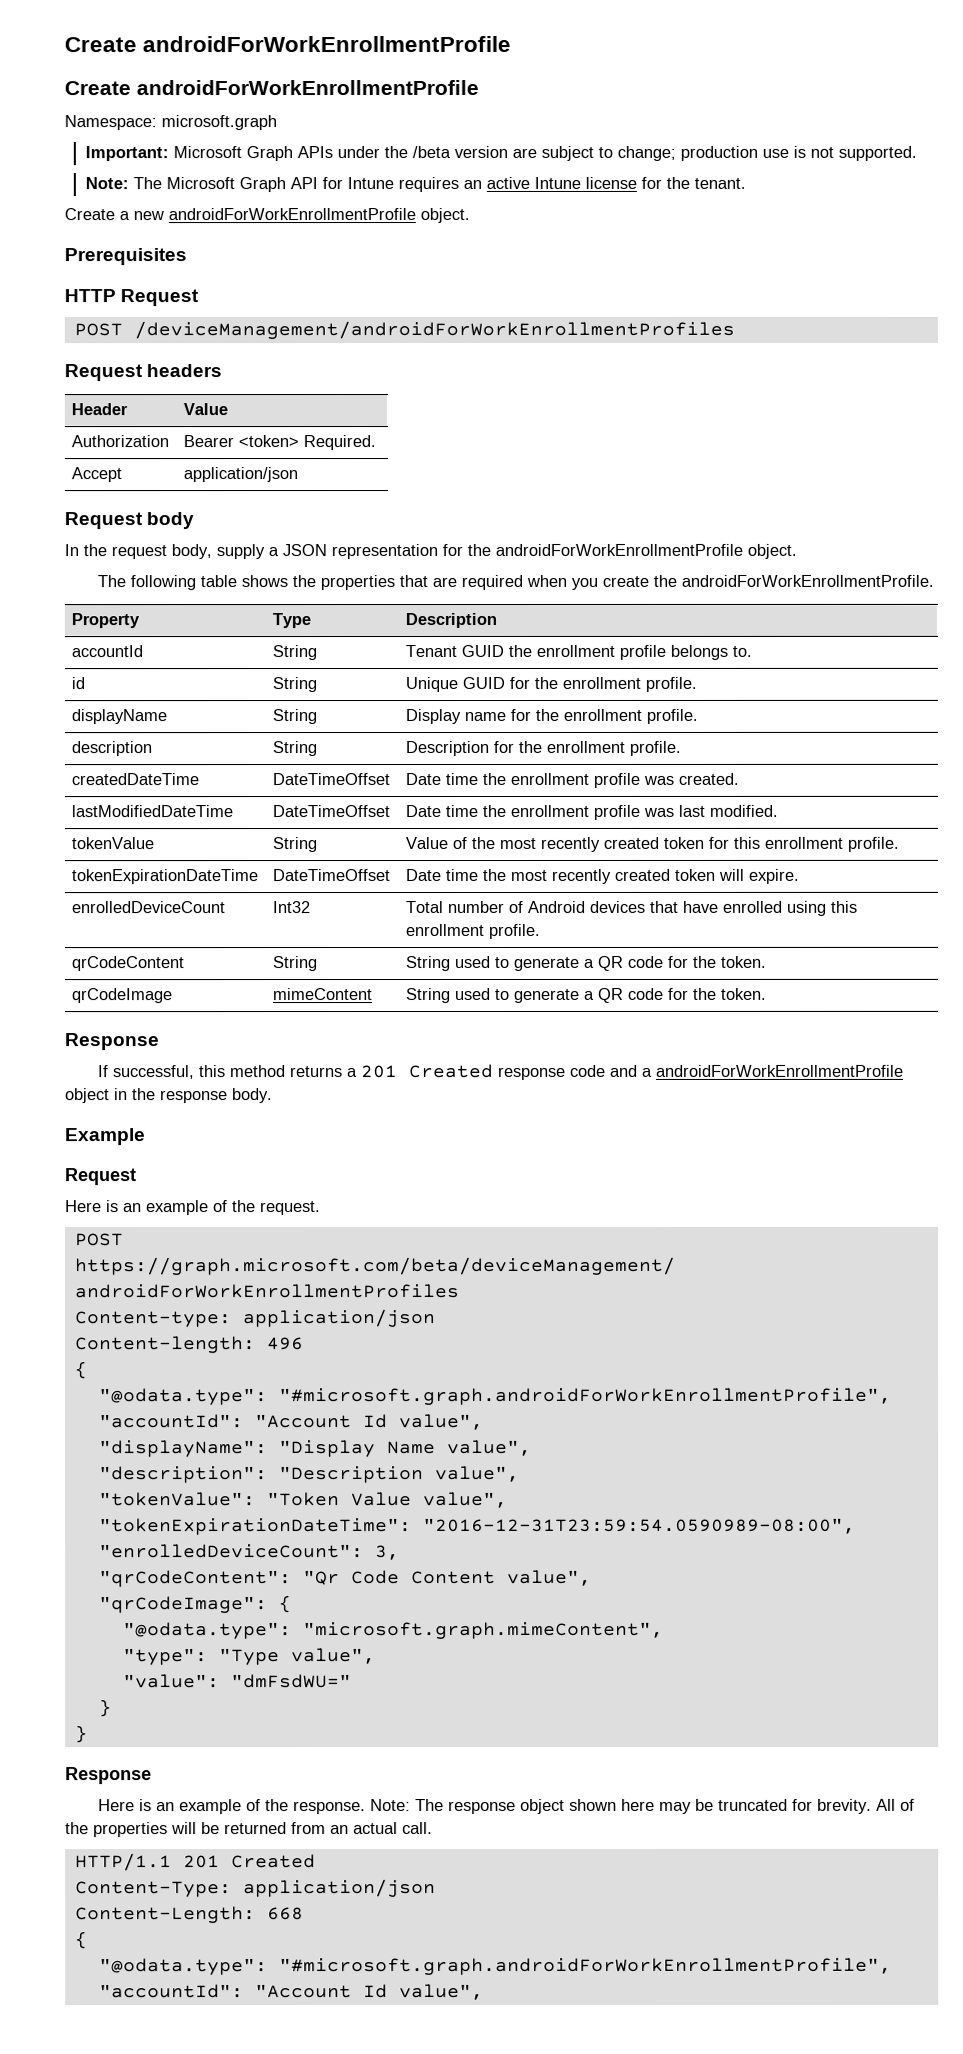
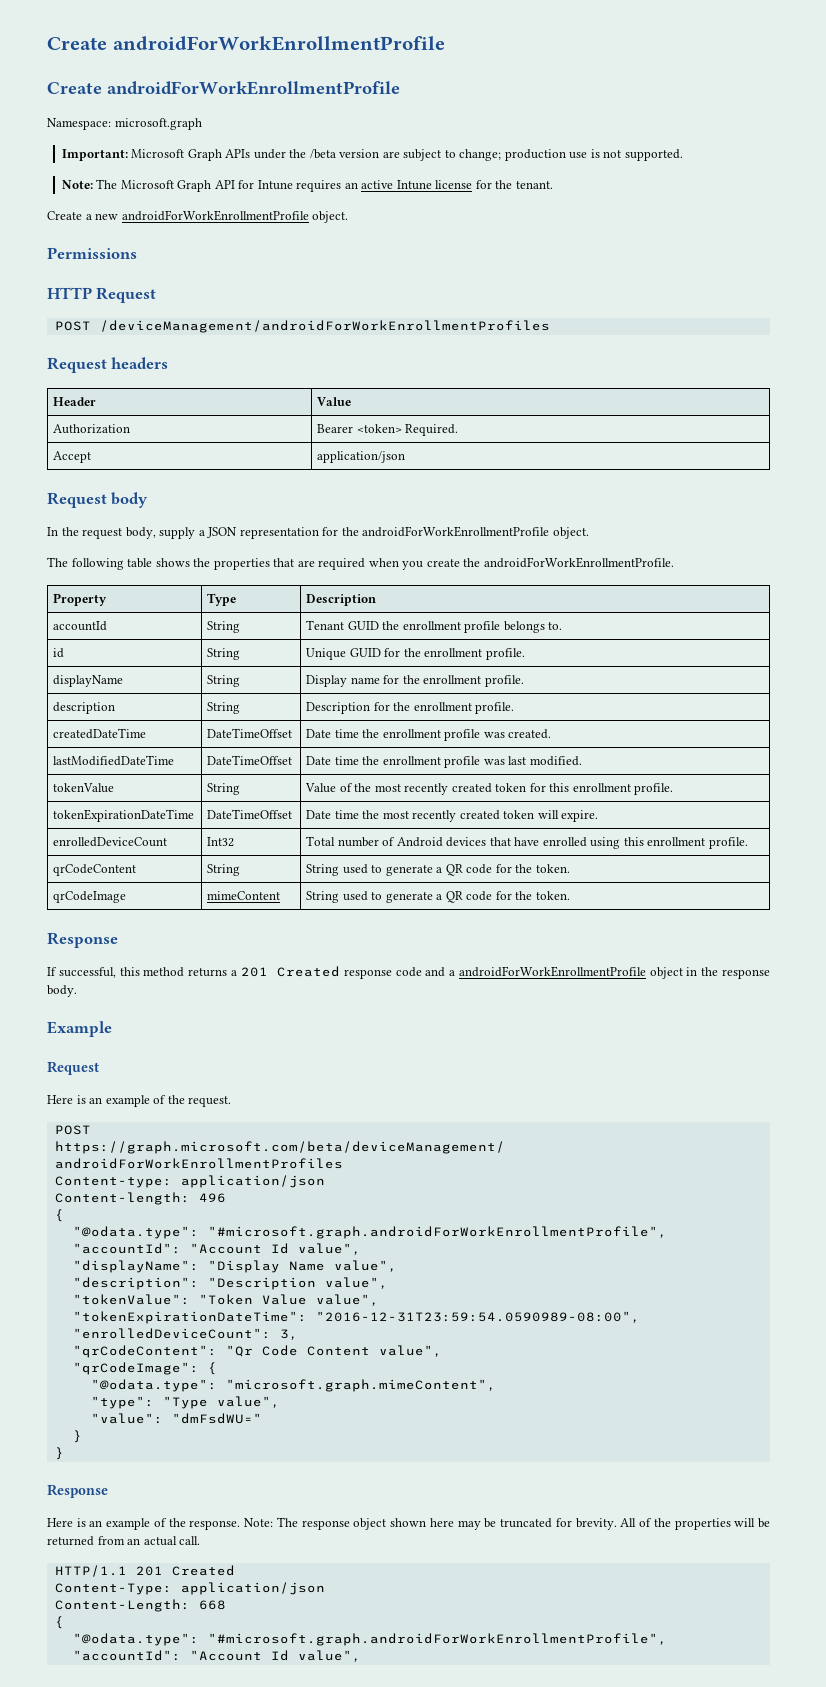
[64,248,187,266] Prerequisites -> [47,247,137,259] Permissions

